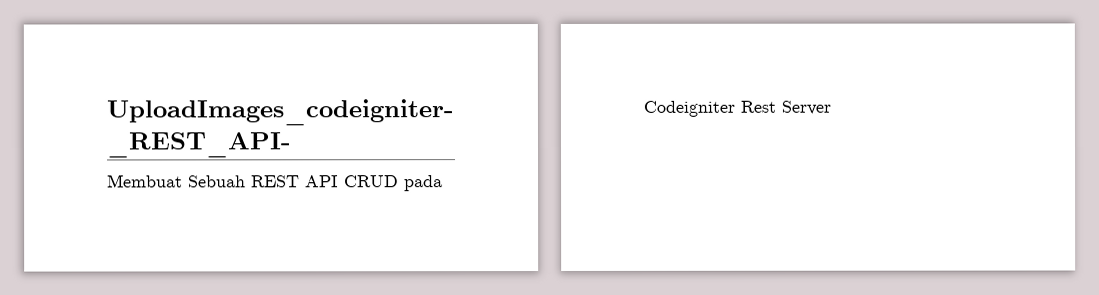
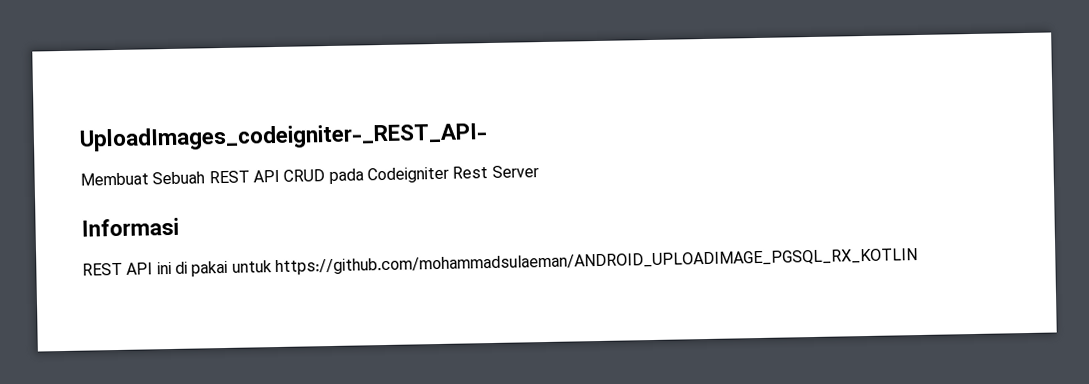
(831, 107) none -> [81,217,179,237] [82,248,918,277] // Informasi // REST API ini di pakai untuk https://github.com/mohammadsulaeman/ANDROID_UPLOADIMAGE_PGSQL_RX_KOTLIN

